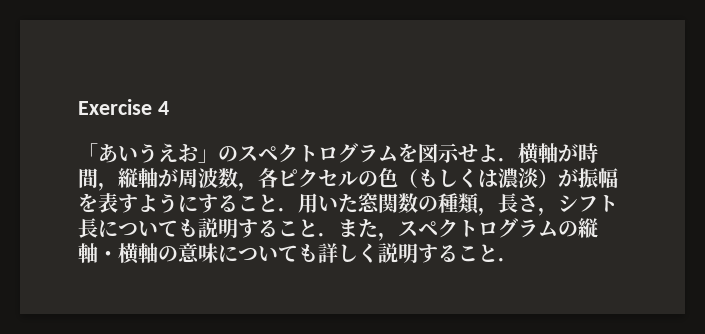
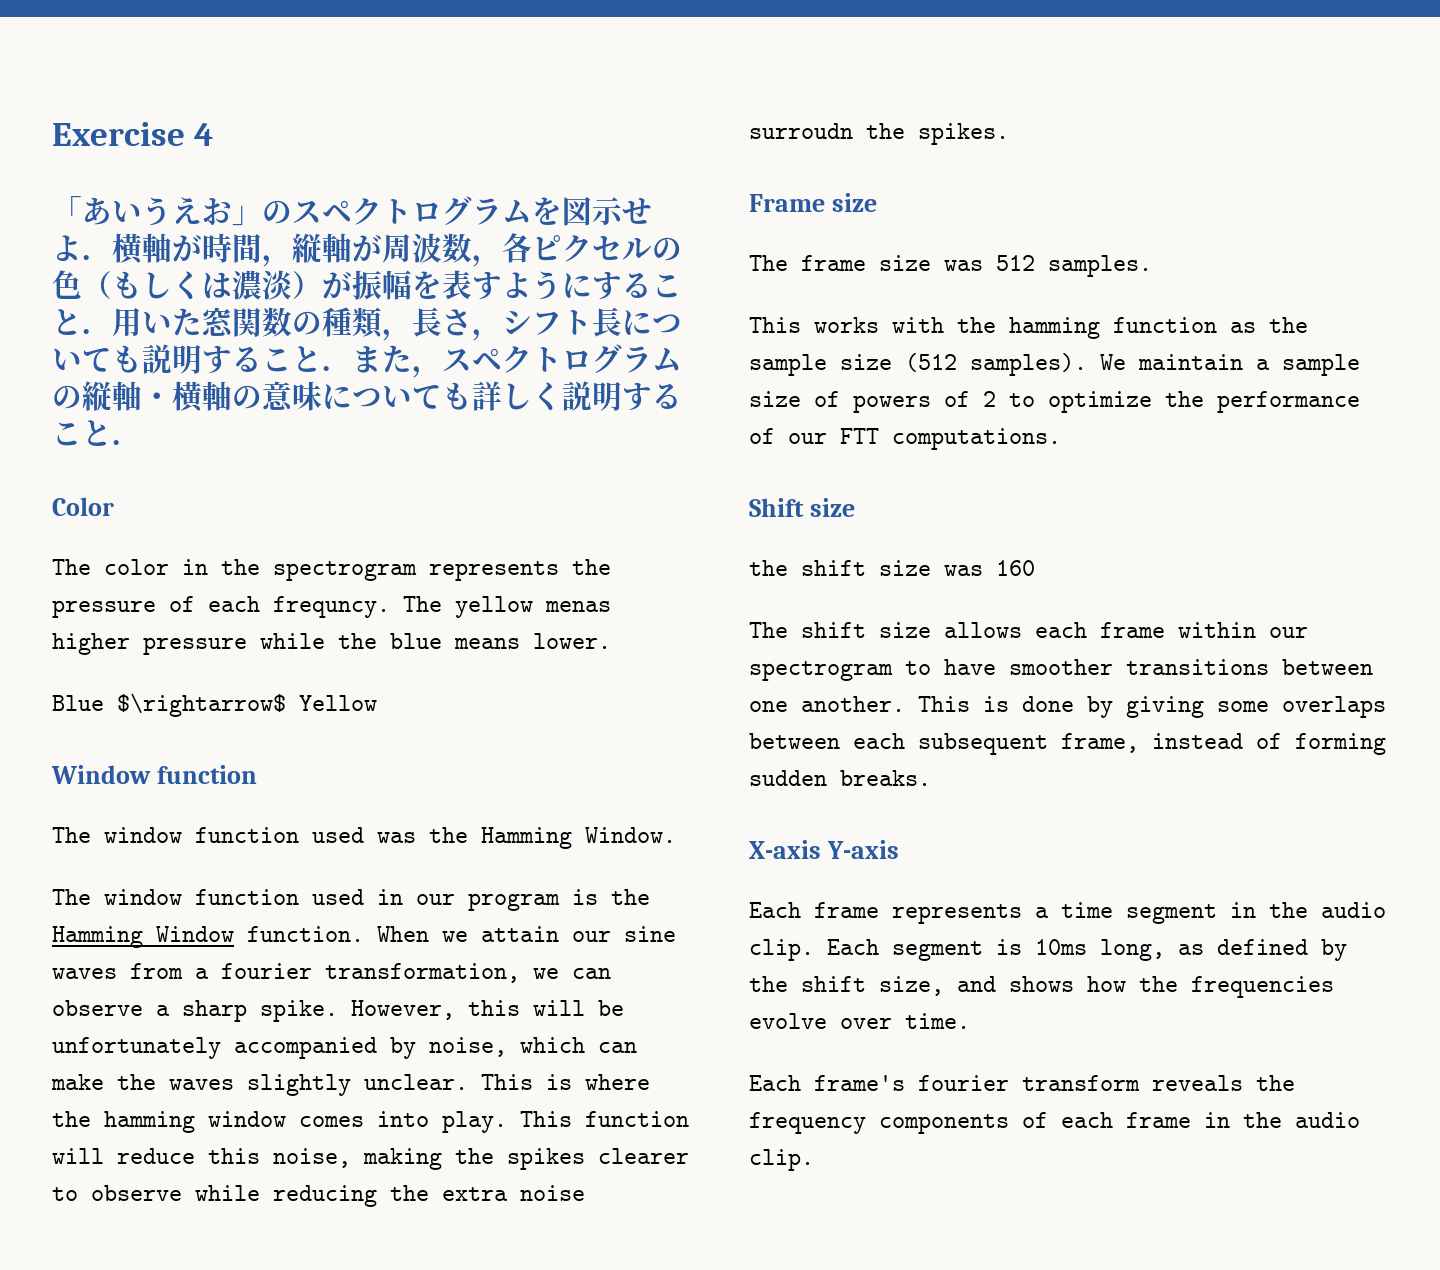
(518, 260) none -> [52,497,114,516] [52,559,611,581] [52,596,611,618] [52,633,611,655] [52,693,377,717] [51,765,257,784] [52,827,676,849] [52,889,650,911] [52,926,676,948] [52,963,611,983] [52,1000,624,1022] [52,1037,637,1059] [51,1074,650,1096] [52,1111,689,1133] [52,1148,689,1170] [52,1185,585,1207] [749,123,1009,145] [749,193,877,212] [749,255,1152,277] [749,317,1308,339] [749,353,1360,376] [749,391,1360,413] [749,428,1061,450] [749,498,855,517] [749,560,1035,576] [749,622,1308,638] [749,659,1373,681] [749,696,1386,718] [749,733,1386,755] [749,770,931,786] [749,840,899,859] [749,902,1386,924] [749,939,1347,961] [749,976,1334,998] [749,1013,970,1029] [749,1075,1295,1091] [749,1112,1360,1134] [749,1149,814,1171] // Color // The color in the spectrogram represents the pressure of each frequncy. The yellow menas higher pressure while the blue means lower. // Blue $\rightarrow$ Yellow // Window function // The window function used was the Hamming Window. // The window function used in our program is the Hamming Window function. When we attain our sine waves from a fourier transformation, we can observe a sharp spike. However, this will be unfortunately accompanied by noise, which can make the waves slightly unclear. This is where the hamming window comes into play. This function will reduce this noise, making the spikes clearer to observe while reducing the extra noise surroudn the spikes. // Frame size // The frame size was 512 samples. // This works with the hamming function as the sample size (512 samples). We maintain a sample size of powers of 2 to optimize the performance of our FTT computations. // Shift size // the shift size was 160 // The shift size allows each frame within our spectrogram to have smoother transitions between one another. This is done by giving some overlaps between each subsequent frame, instead of forming sudden breaks. // X-axis Y-axis // Each frame represents a time segment in the audio clip. Each segment is 10ms long, as defined by the shift size, and shows how the frequencies evolve over time. // Each frame's fourier transform reveals the frequency components of each frame in the audio clip.

